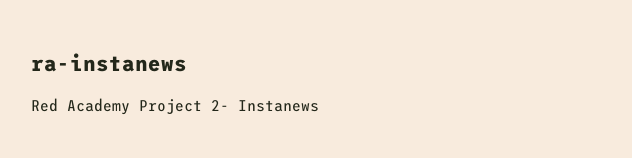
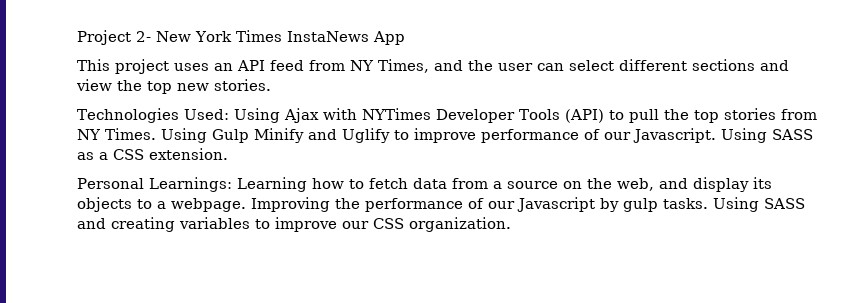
[31,53,187,72] [31,98,319,115] ra-instanews // Red Academy Project 2- Instanews -> [77,30,405,45] [77,59,789,74] [76,79,271,94] [77,108,817,123] [77,128,813,143] [77,148,228,160] [77,177,772,192] [77,197,805,212] [77,217,511,232] Project 2- New York Times InstaNews App // This project uses an API feed from NY Times, and the user can select different sections and view the top new stories. // Technologies Used: Using Ajax with NYTimes Developer Tools (API) to pull the top stories from NY Times. Using Gulp Minify and Uglify to improve performance of our Javascript. Using SASS as a CSS extension. // Personal Learnings: Learning how to fetch data from a source on the web, and display its objects to a webpage. Improving the performance of our Javascript by gulp tasks. Using SASS and creating variables to improve our CSS organization.

